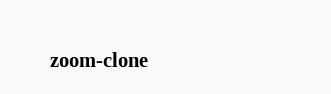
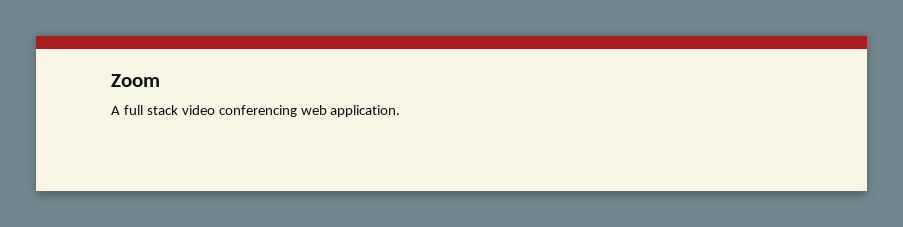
[50,52,148,67] zoom-clone -> [111,74,160,87] [111,105,401,117] Zoom // A full stack video conferencing web application.

